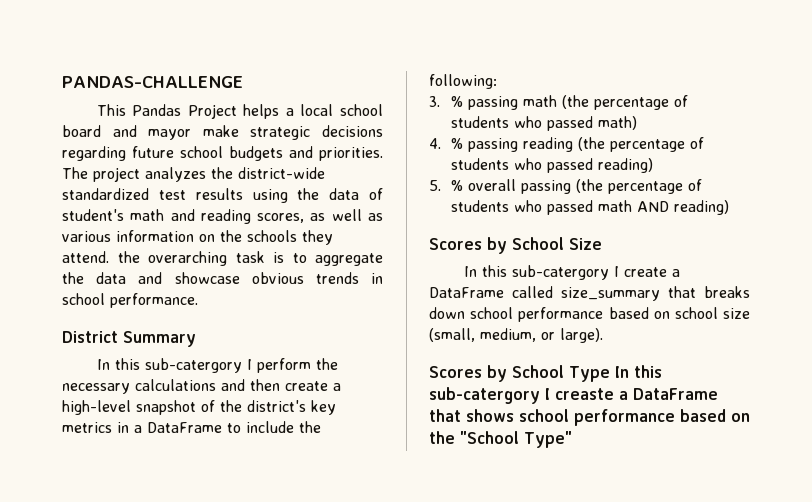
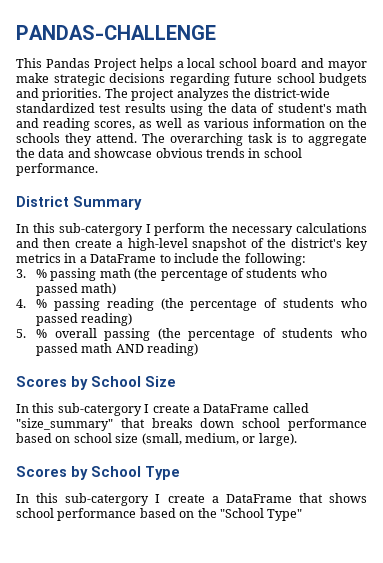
[117,251,140,263] the -> [142,133,165,143] The
[561,287,660,301] size_summary -> [16,418,113,431] "size_summary"
[614,365,662,378] [429,387,614,404] In this sub-catergory I creaste -> [16,493,205,506] // In this sub-catergory I create

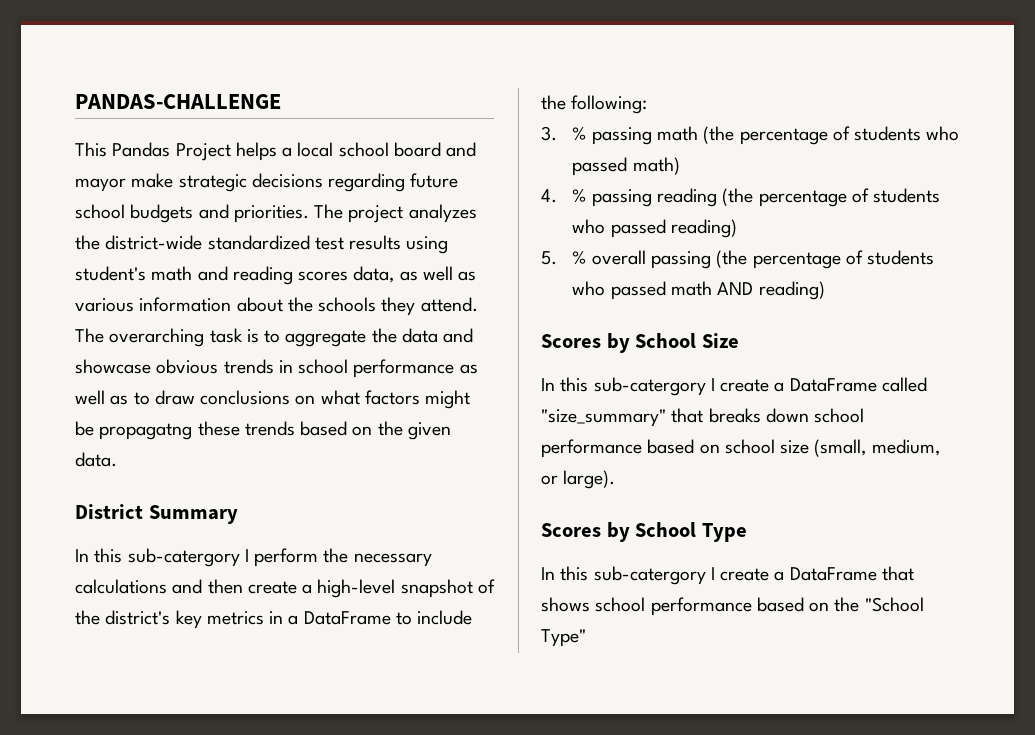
[207,103,275,113] the data of -> (449, 245) none
[94,121,136,130] scores, -> [298,266,395,283] scores data,
[328,121,344,128] on -> [236,297,283,312] about
[16,163,98,176] performance. -> [353,359,478,378] [75,390,471,409] [75,421,451,440] [75,452,117,467] performance as well as to draw conclusions on what factors might be propagatng these trends based on the given data.

